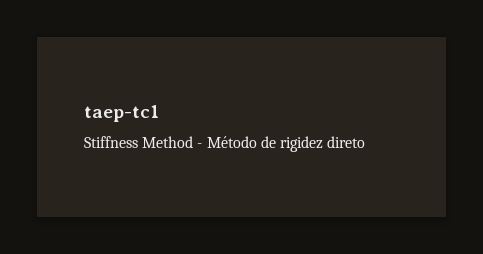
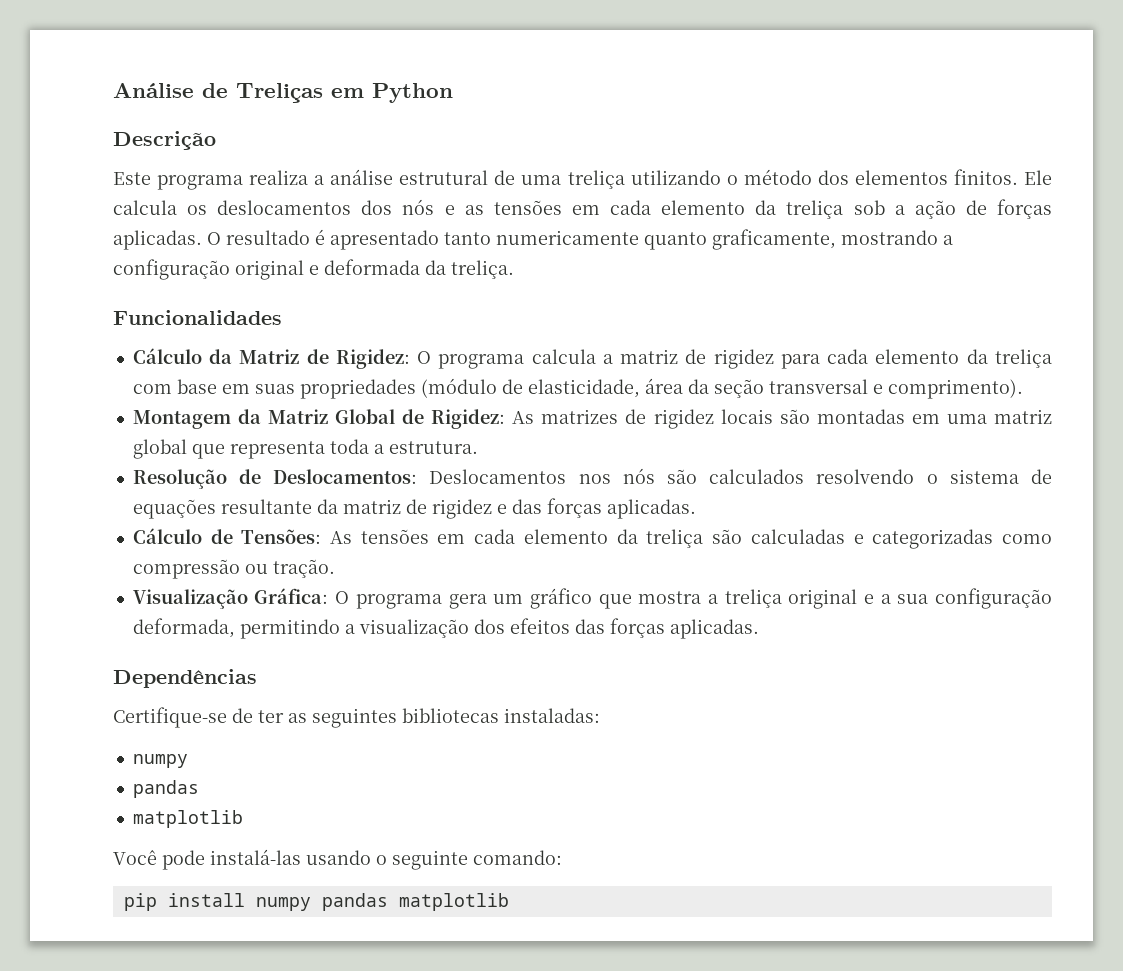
[84,105,159,122] [84,136,366,152] taep-tc1 // Stiffness Method - Método de rigidez direto -> [113,83,453,103] [113,131,216,150] [113,169,1053,190] [113,199,1052,219] [113,229,953,250] [113,259,514,280] [113,310,282,325] [132,348,1053,369] [132,378,1023,399] [132,409,1053,429] [132,439,478,459] [132,468,1053,489] [132,498,696,519] [132,528,1052,549] [132,559,335,579] [132,588,1052,609] [132,618,759,639] [113,669,257,688] [113,707,600,728] [132,754,188,768] [132,780,199,798] [132,810,243,828] [113,849,562,870] [123,893,509,911] Análise de Treliças em Python // Descrição // Este programa realiza a análise estrutural de uma treliça utilizando o método dos elementos finitos. Ele calcula os deslocamentos dos nós e as tensões em cada elemento da treliça sob a ação de forças aplicadas. O resultado é apresentado tanto numericamente quanto graficamente, mostrando a configuração original e deformada da treliça. // Funcionalidades // Cálculo da Matriz de Rigidez: O programa calcula a matriz de rigidez para cada elemento da treliça com base em suas propriedades (módulo de elasticidade, área da seção transversal e comprimento). // Montagem da Matriz Global de Rigidez: As matrizes de rigidez locais são montadas em uma matriz global que representa toda a estrutura. // Resolução de Deslocamentos: Deslocamentos nos nós são calculados resolvendo o sistema de equações resultante da matriz de rigidez e das forças aplicadas. // Cálculo de Tensões: As tensões em cada elemento da treliça são calculadas e categorizadas como compressão ou tração. // Visualização Gráfica: O programa gera um gráfico que mostra a treliça original e a sua configuração deformada, permitindo a visualização dos efeitos das forças aplicadas. // Dependências // Certifique-se de ter as seguintes bibliotecas instaladas: // numpy // pandas // matplotlib // Você pode instalá-las usando o seguinte comando: // pip install numpy pandas matplotlib

